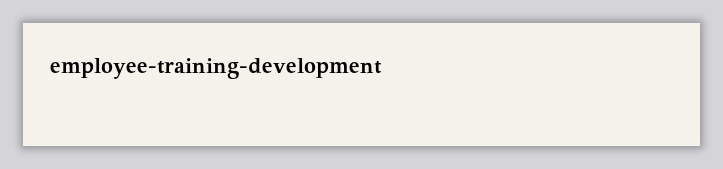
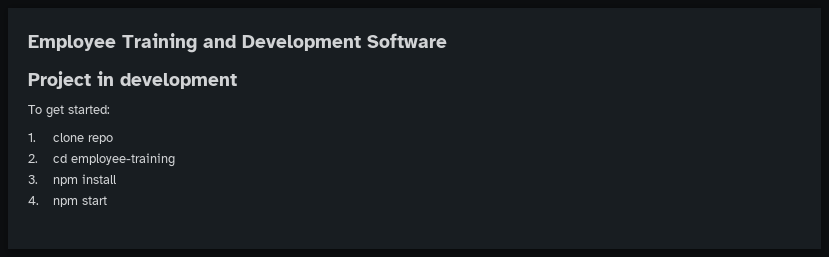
[50,58,382,79] employee-training-development -> [28,33,447,53] [28,71,237,89] [28,105,110,118] [28,133,113,144] [28,153,175,167] [28,174,116,186] [28,196,107,207] Employee Training and Development Software // Project in development // To get started: // 1. clone repo // 2. cd employee-training // 3. npm install // 4. npm start

